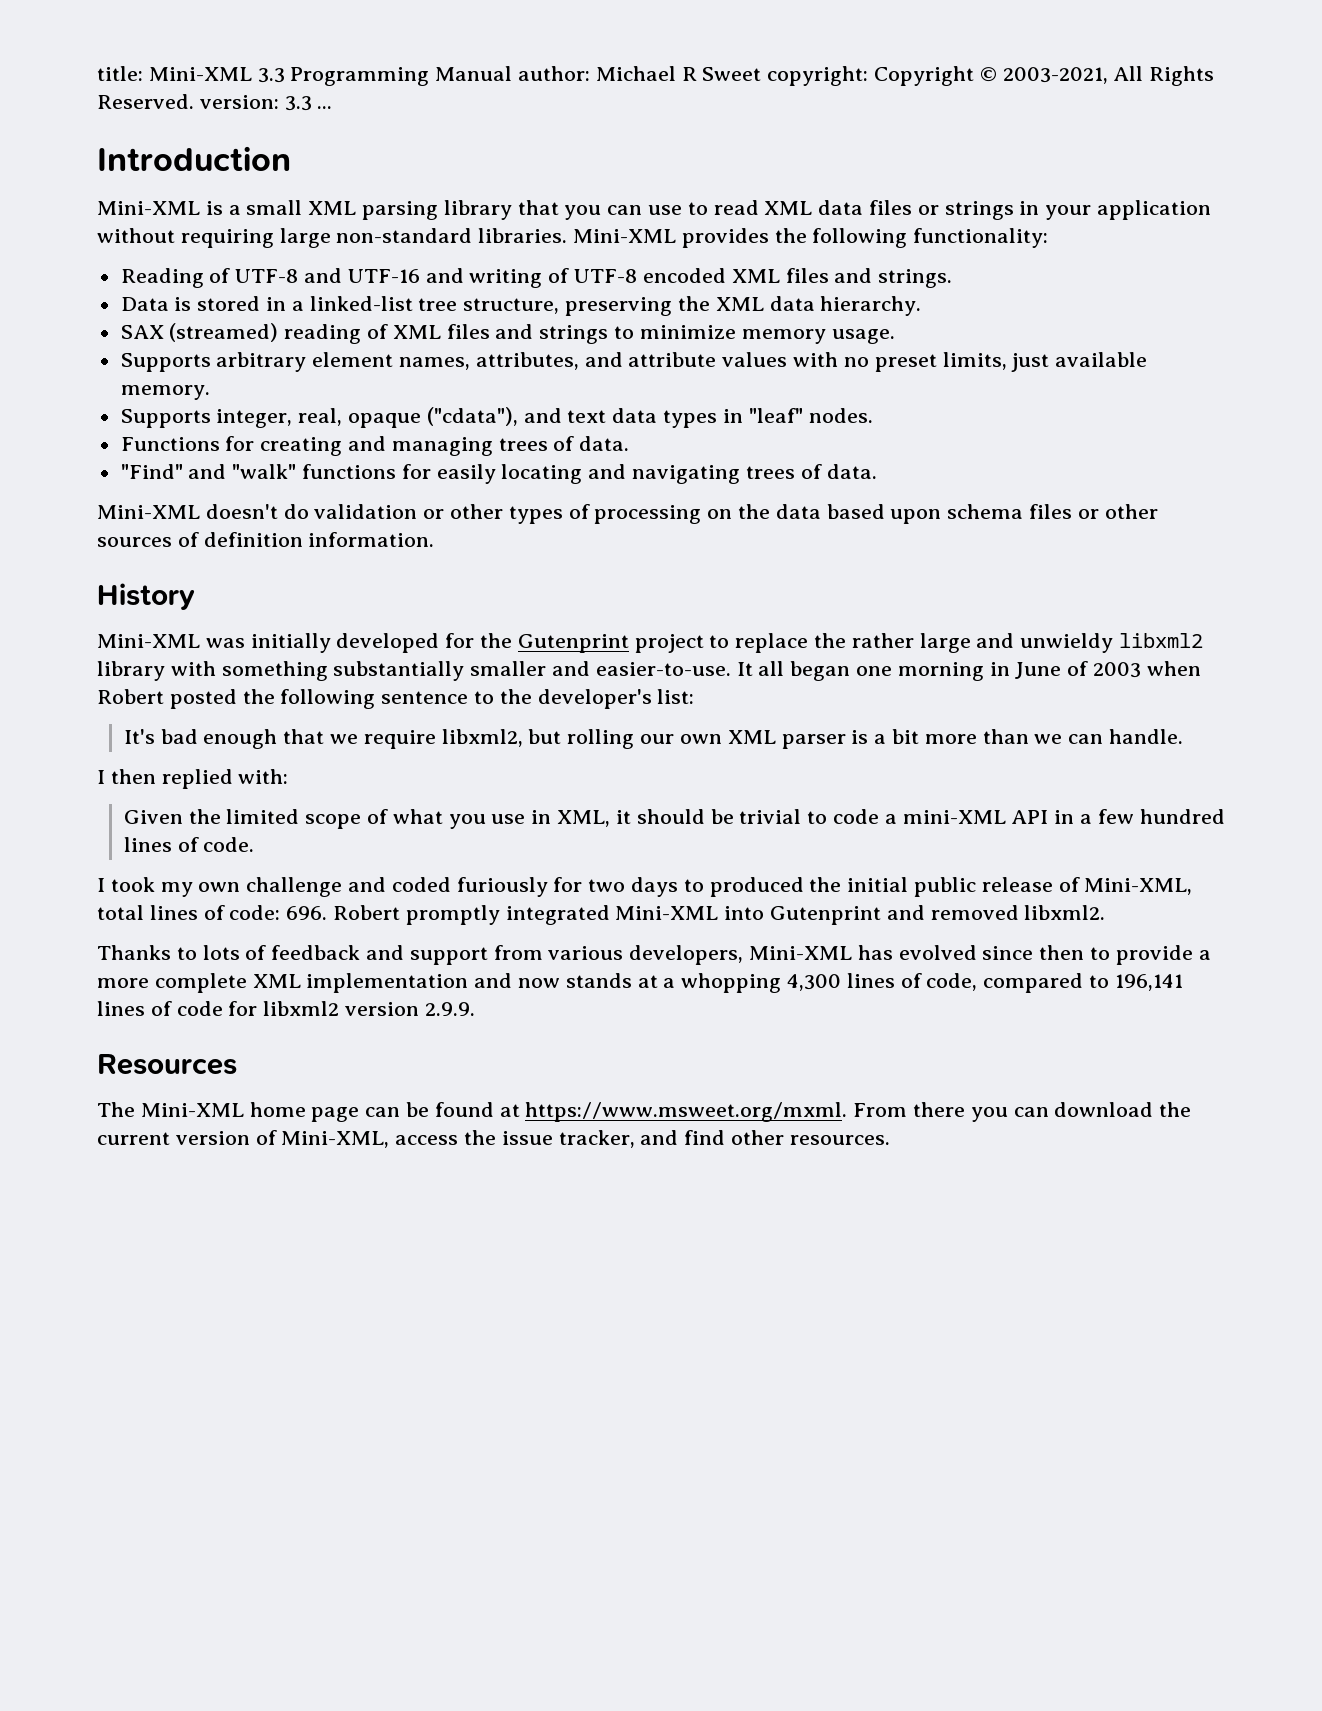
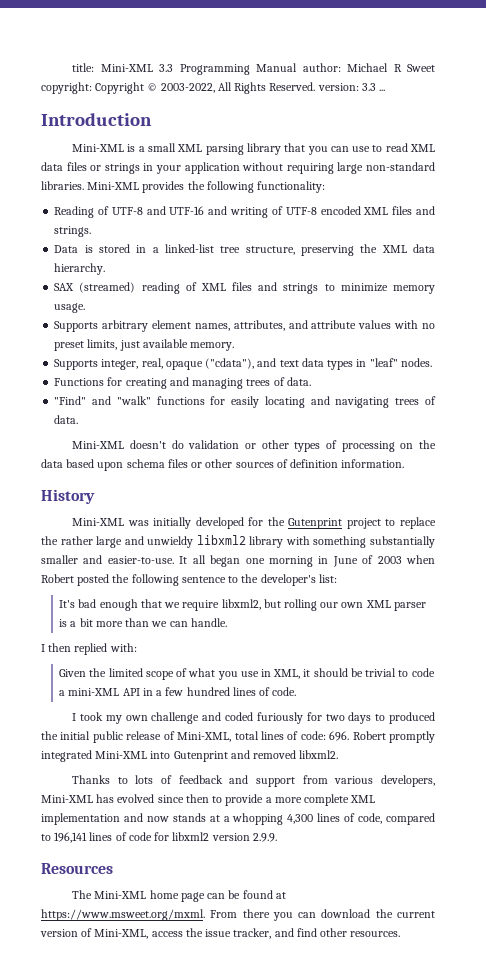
[1002,67,1108,84] 2003-2021, -> [160,83,215,93] 2003-2022,

